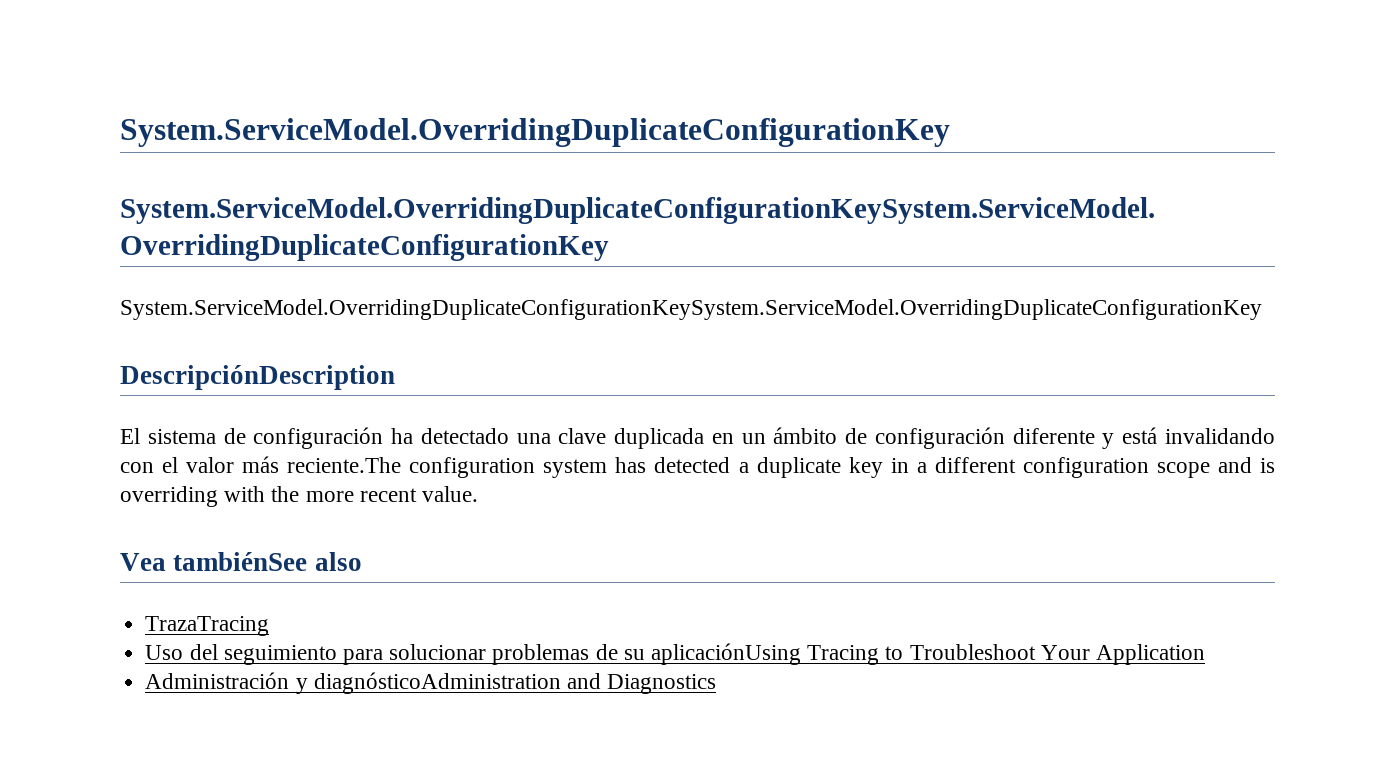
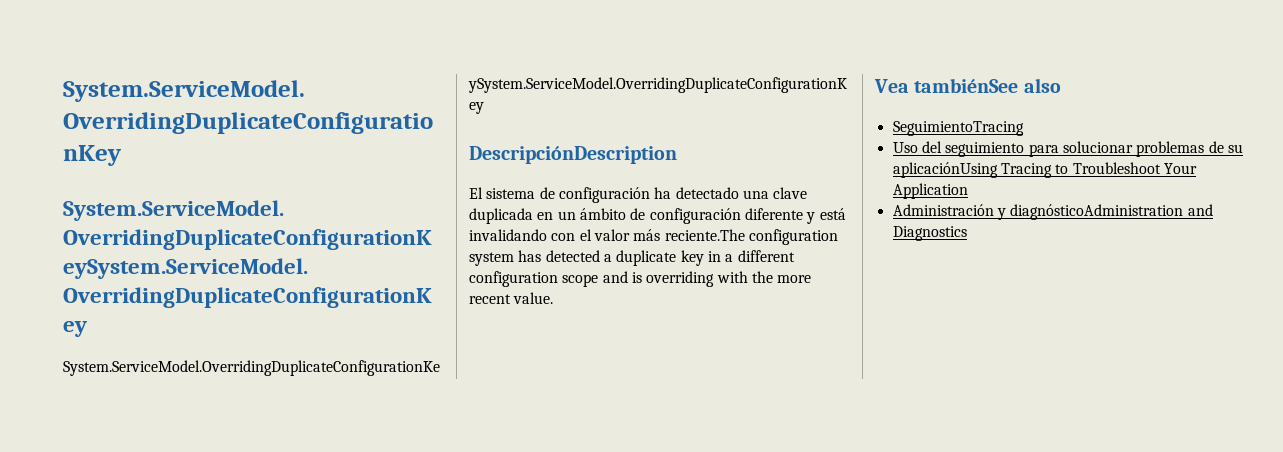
[145,616,270,636] TrazaTracing -> [892,121,1024,136] SeguimientoTracing

